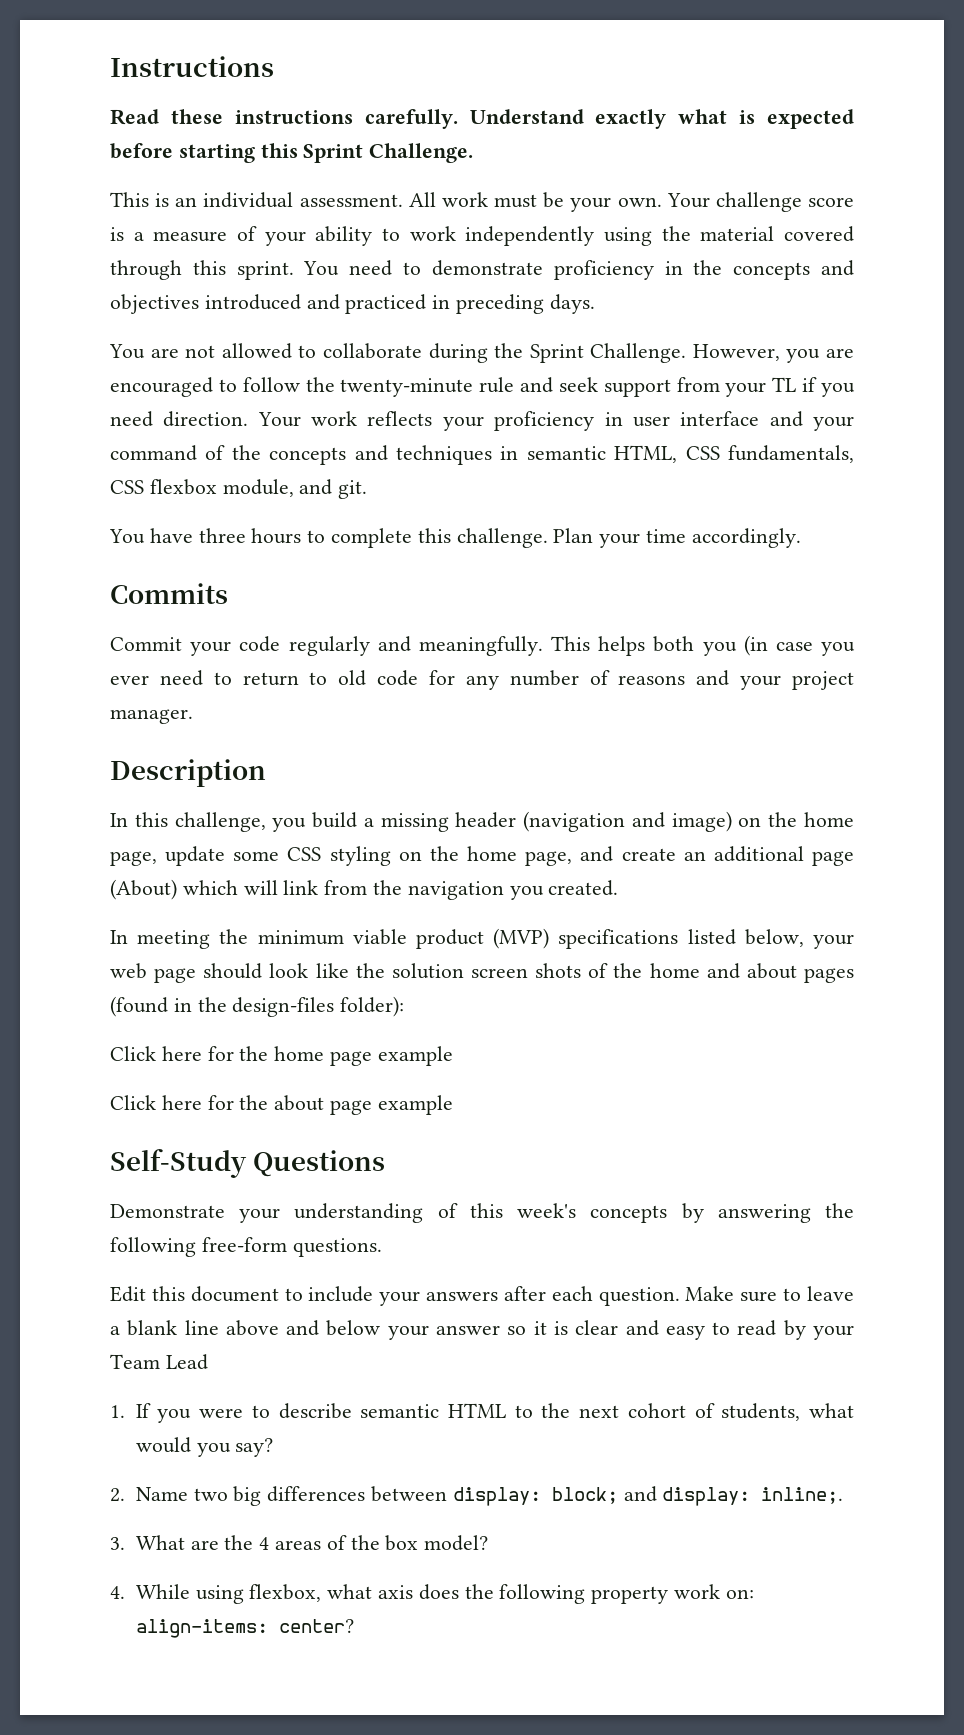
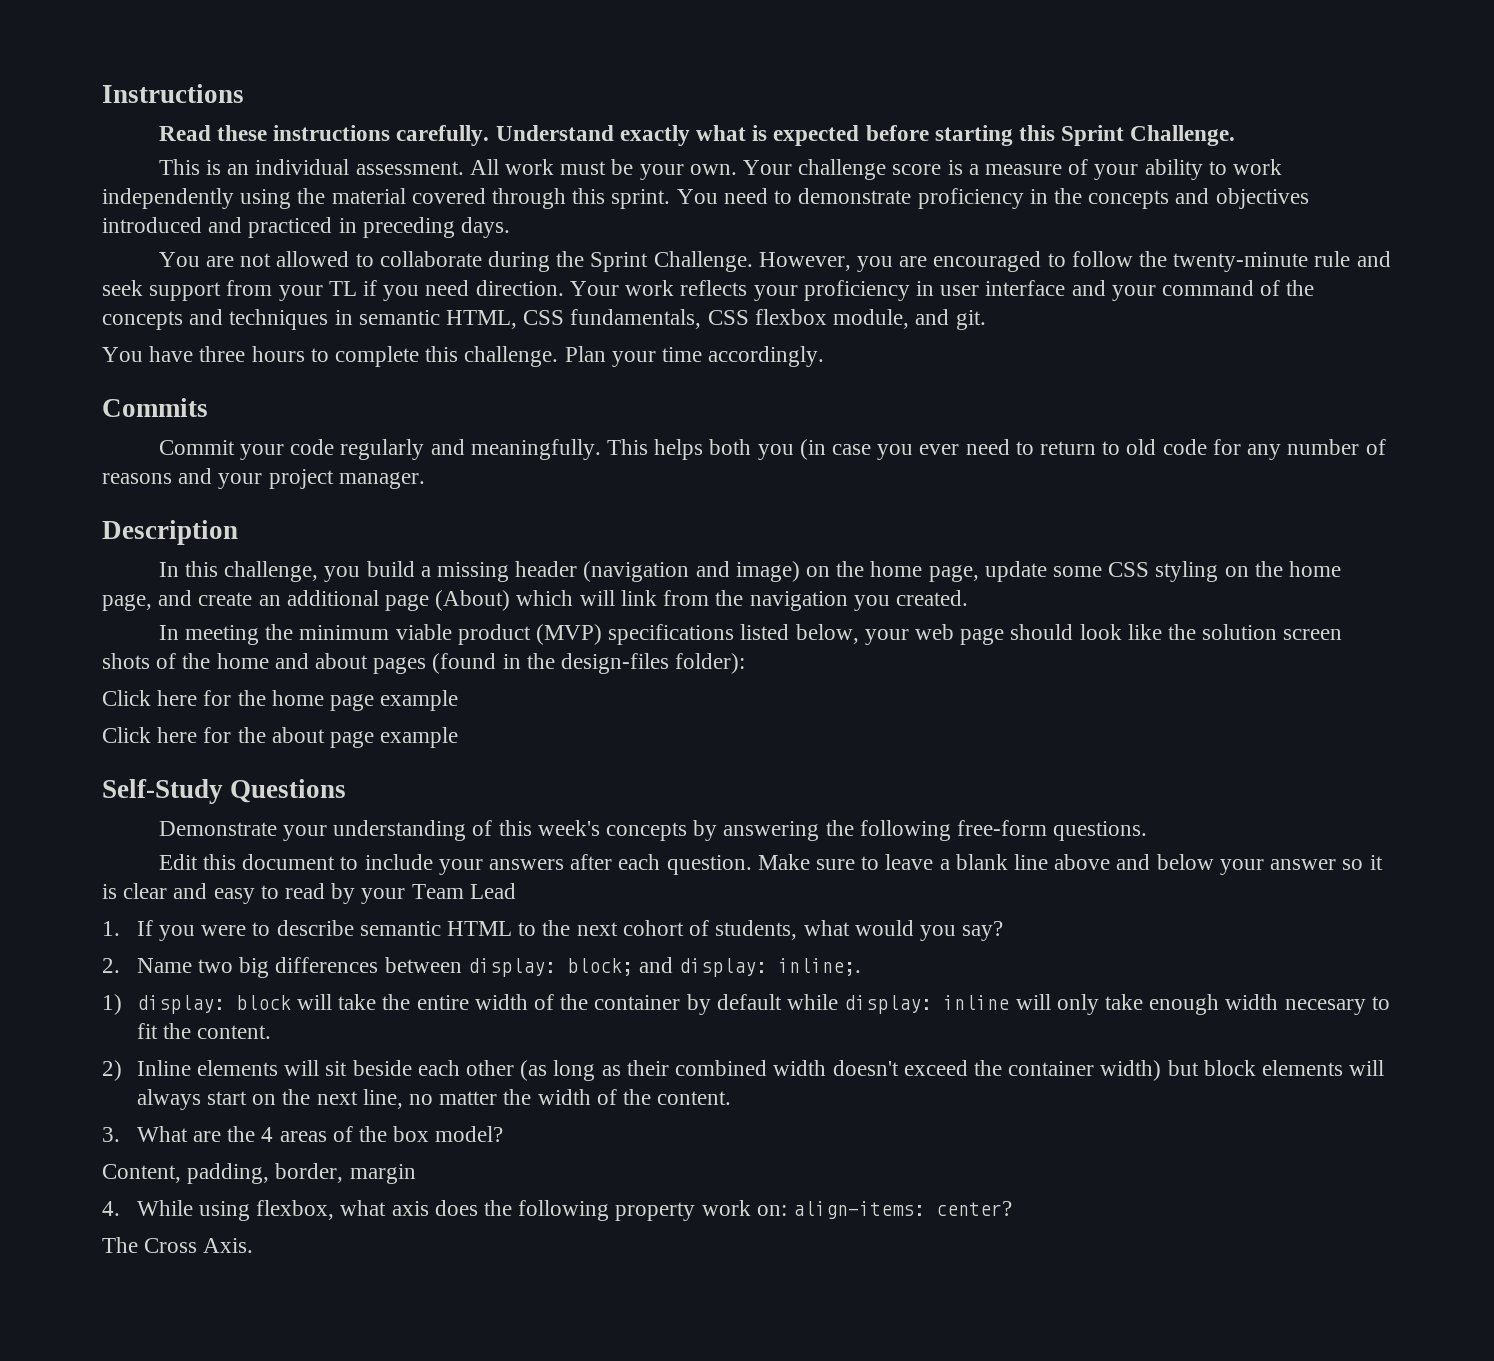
(844, 1495) none -> [102,994,1390,1015] [136,1023,272,1039] [102,1060,1385,1081] [136,1089,732,1110] // 1) display: block will take the entire width of the container by default while display: inline will only take enough width necesary to fit the content. // 2) Inline elements will sit beside each other (as long as their combined width doesn't exceed the container width) but block elements will always start on the next line, no matter the width of the content.
(489, 1543) none -> [102,1163,416,1184] // Content, padding, border, margin
(354, 1626) none -> [102,1237,254,1253] // The Cross Axis.

